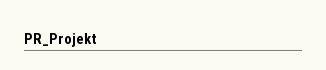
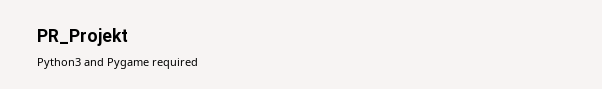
(97, 40) none -> [37,58,198,69] // Python3 and Pygame required

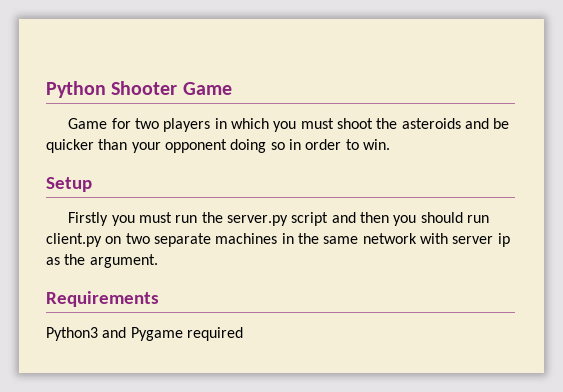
[37,28,128,46] PR_Projekt -> [46,81,232,98] [68,118,510,132] [46,139,390,153] [46,177,92,192] [68,212,490,226] [46,233,510,247] [46,254,158,268] [46,291,159,307] Python Shooter Game // Game for two players in which you must shoot the asteroids and be quicker than your opponent doing so in order to win. // Setup // Firstly you must run the server.py script and then you should run client.py on two separate machines in the same network with server ip as the argument. // Requirements

